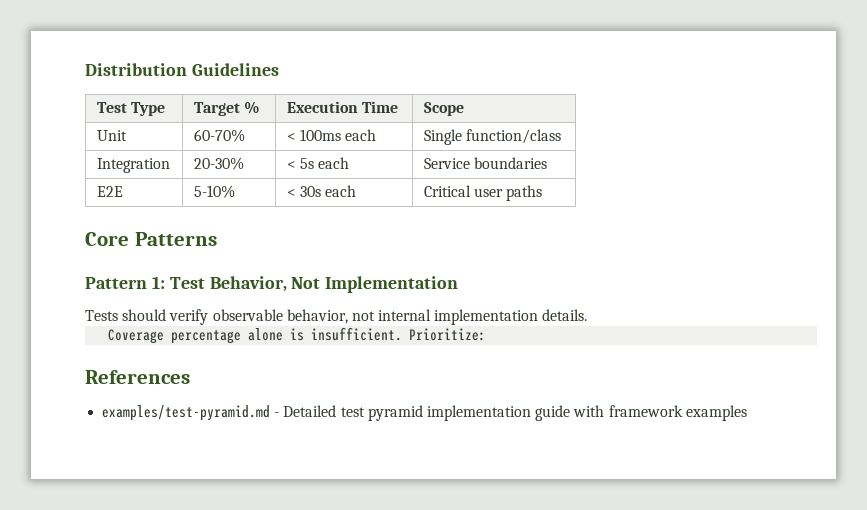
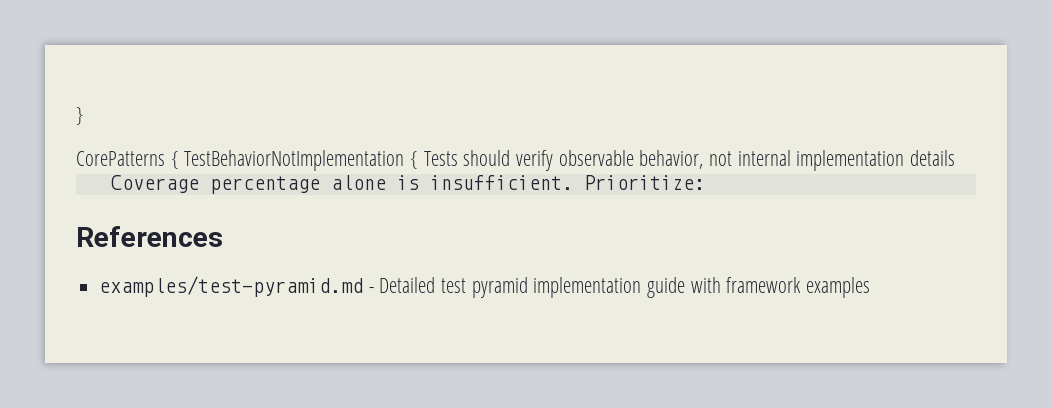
[85,63,279,76] [96,102,166,116] [193,101,261,116] [286,101,399,113] [423,102,464,116] [96,130,127,141] [193,129,245,142] [286,129,377,141] [423,129,562,145] [96,158,170,173] [193,157,244,170] [286,157,350,169] [423,157,548,169] [96,186,123,197] [193,185,235,198] [286,185,357,197] [423,185,543,201] [85,232,217,246] [85,276,459,293] Distribution Guidelines // Test Type | Target % | Execution Time | Scope // Unit | 60-70% | < 100ms each | Single function/class // Integration | 20-30% | < 5s each | Service boundaries // E2E | 5-10% | < 30s each | Critical user paths // Core Patterns // Pattern 1: Test Behavior, Not Implementation // -> [76,107,84,125] [76,150,418,171] } // CorePatterns { TestBehaviorNotImplementation {
[542,309,588,321] details. -> [910,150,956,166] details

